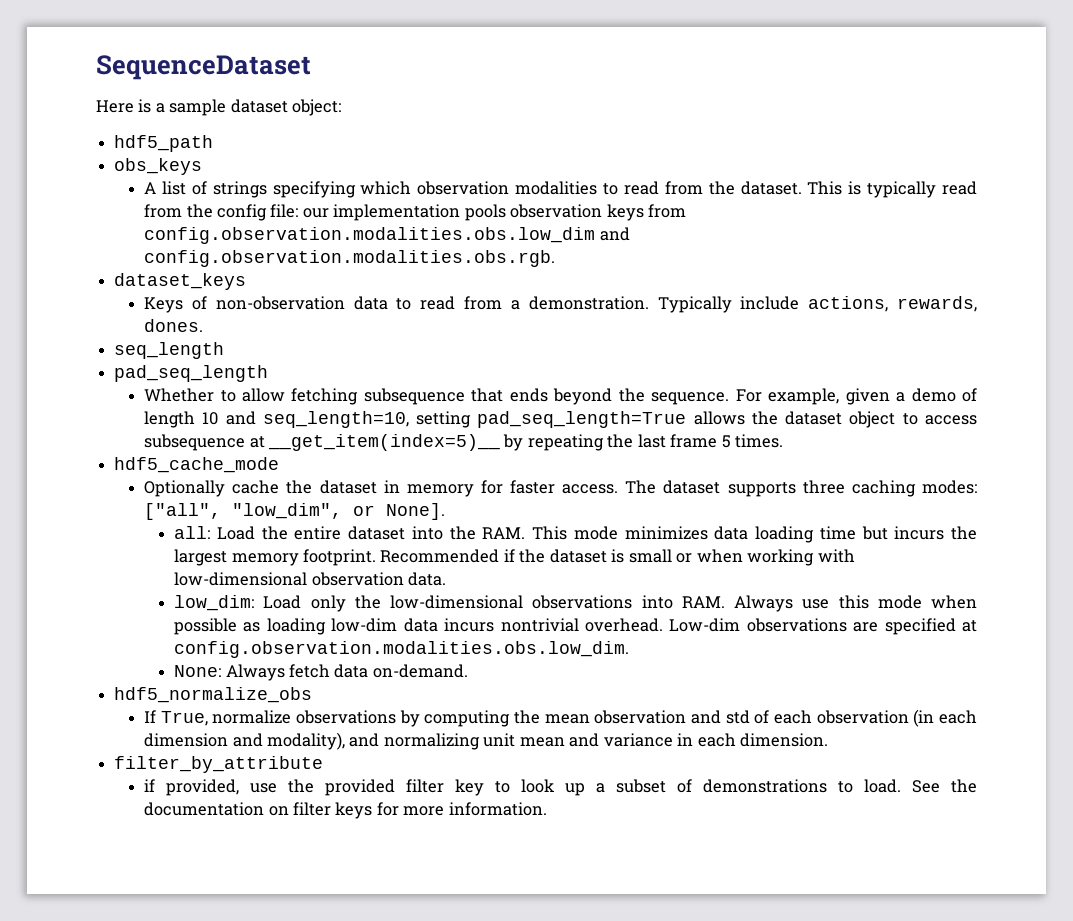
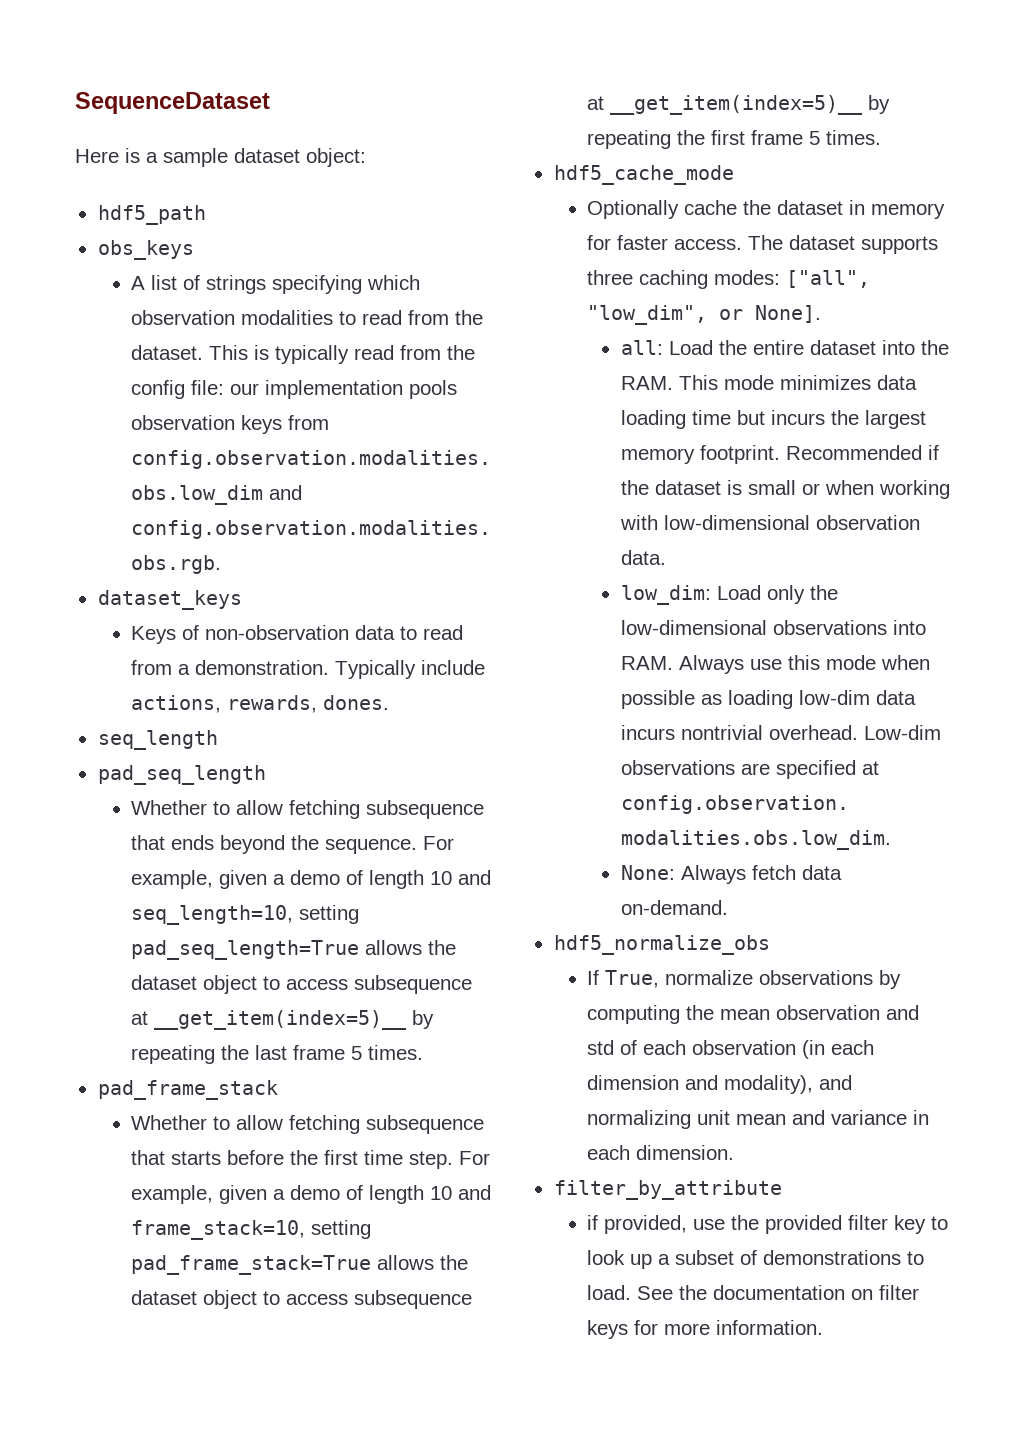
(784, 441) none -> [97,1080,278,1100] [131,1115,485,1134] [131,1150,491,1169] [131,1185,492,1204] [131,1220,372,1240] [131,1255,469,1275] [131,1290,473,1309] [587,95,891,115] [587,130,882,149] // pad_frame_stack // Whether to allow fetching subsequence that starts before the first time step. For example, given a demo of length 10 and frame_stack=10, setting pad_frame_stack=True allows the dataset object to access subsequence at __get_item(index=5)__ by repeating the first frame 5 times.

